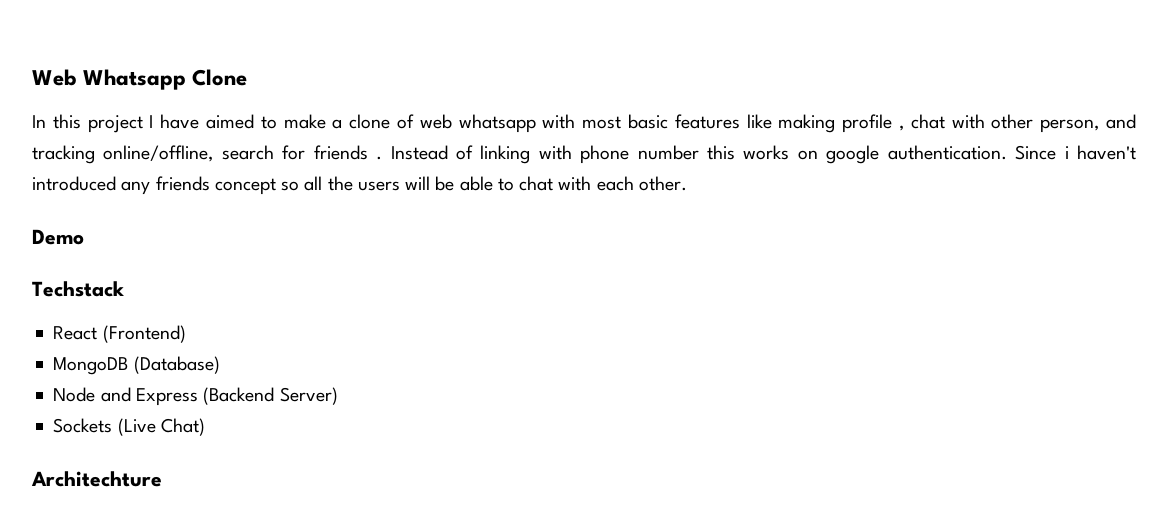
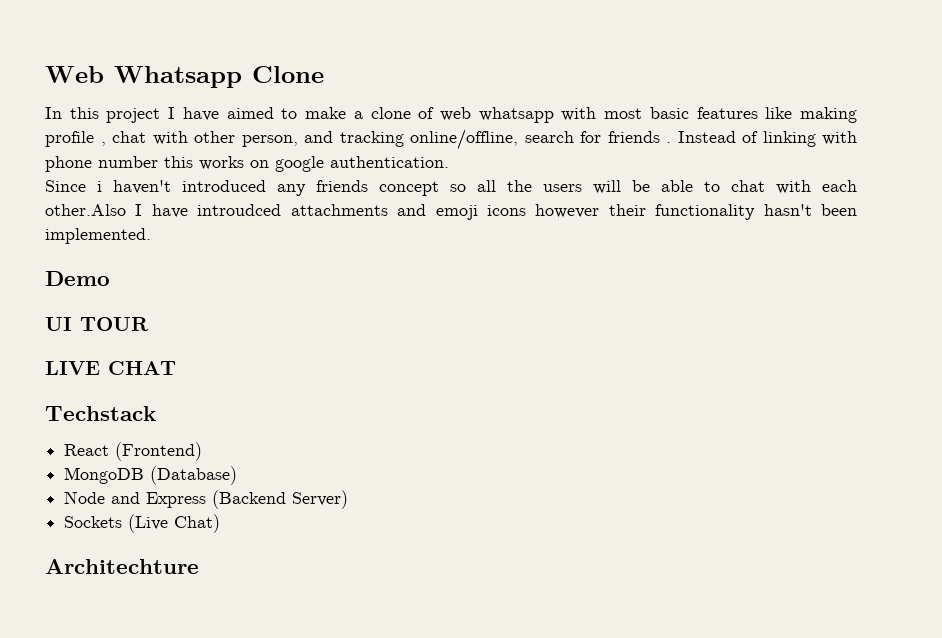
(1007, 152) none -> (449, 162) //
[638,176,687,191] [32,229,84,245] other. // Demo -> [45,204,857,220] [45,228,151,244] [45,271,110,286] [45,317,149,331] [45,361,176,375] other.Also I have introudced attachments and emoji icons however their functionality hasn't been implemented. // Demo // UI TOUR // LIVE CHAT

